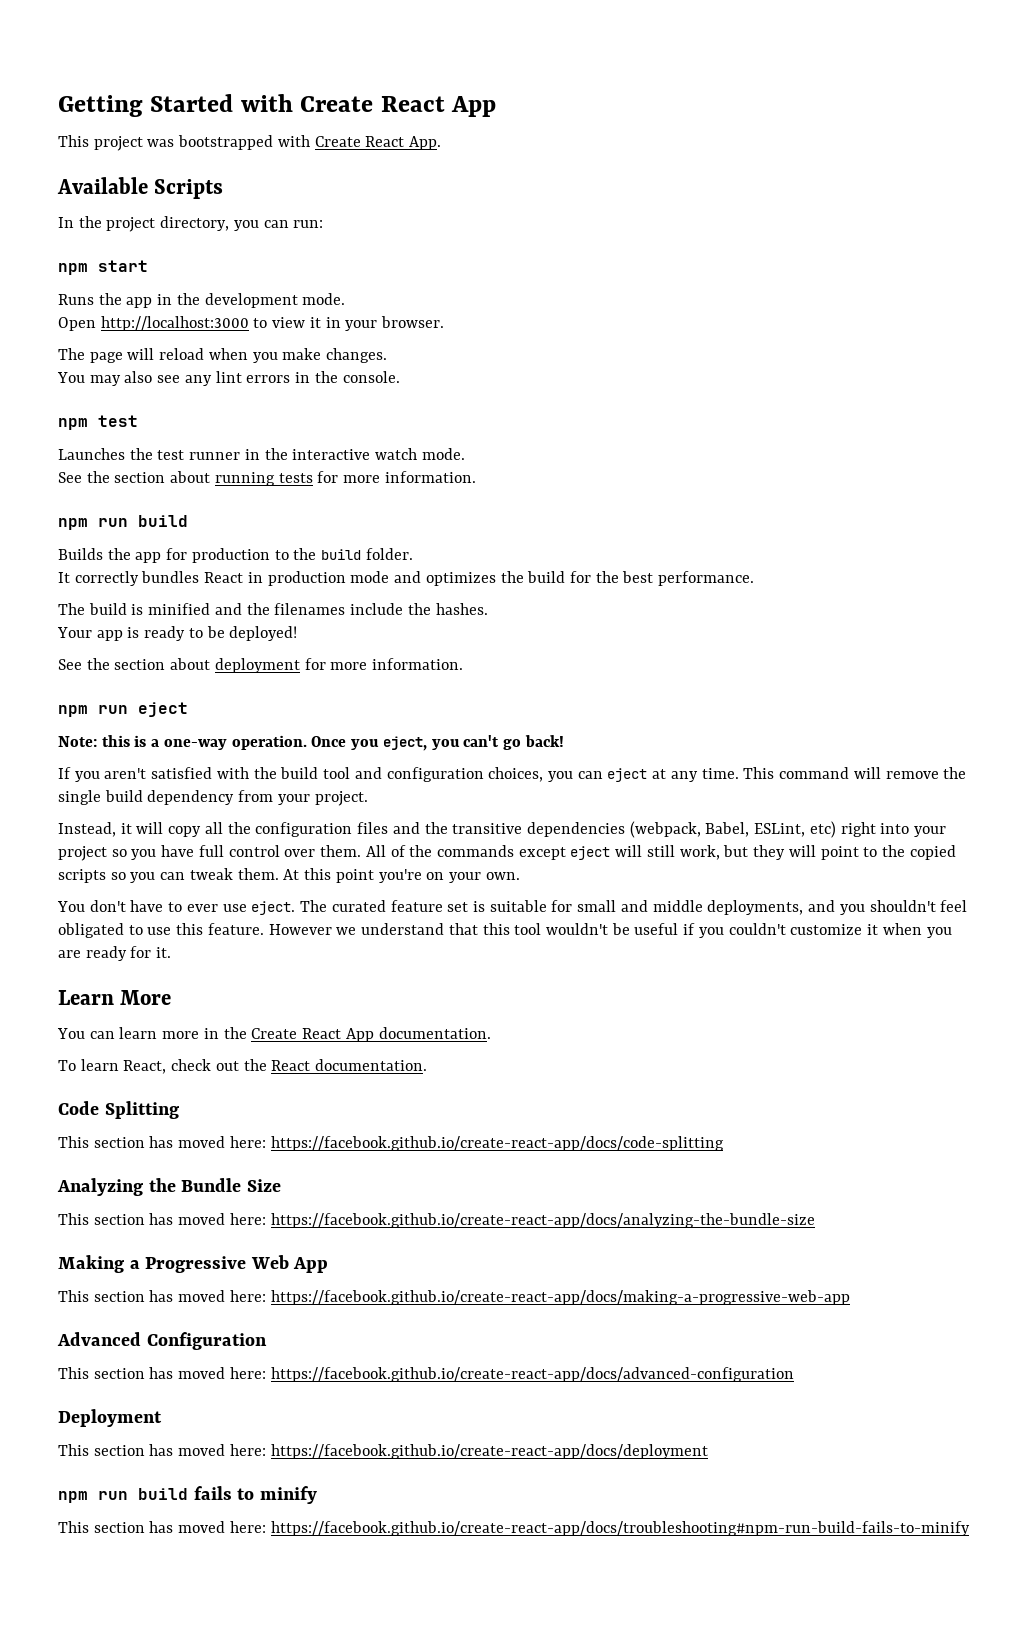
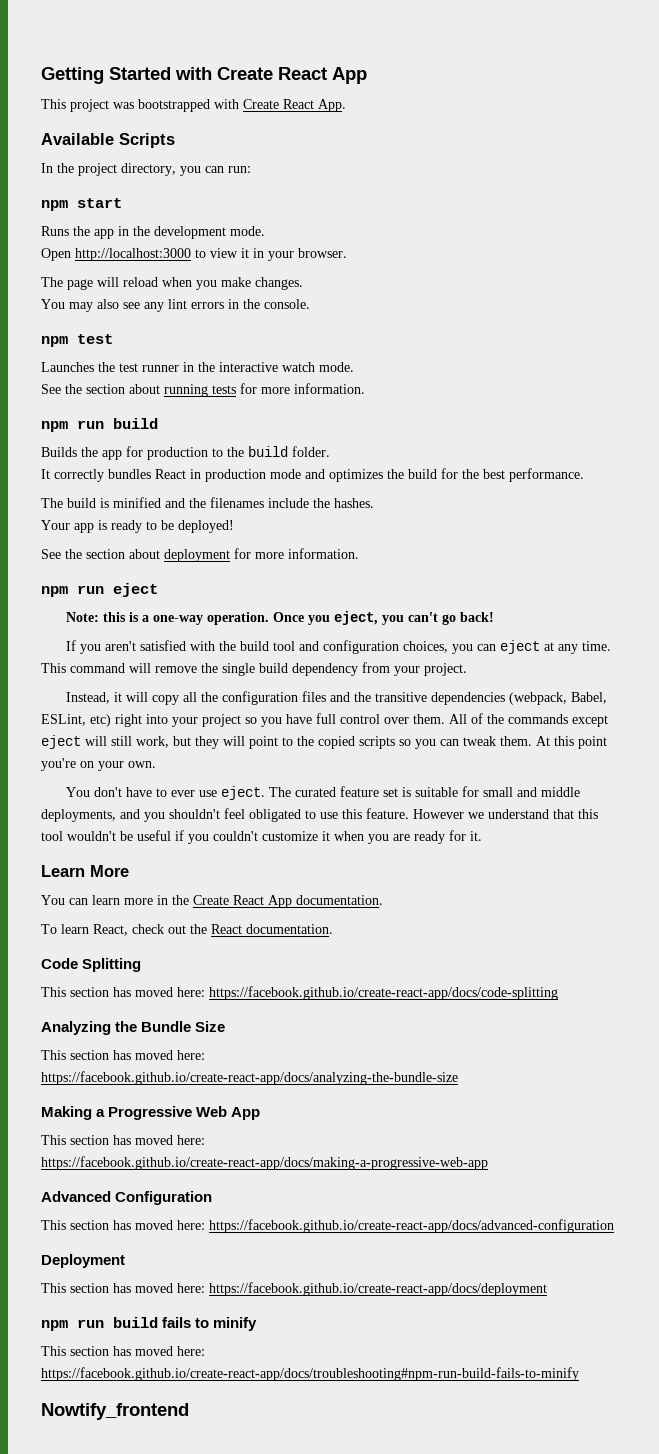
(970, 1528) none -> [41,1403,189,1420] // Nowtify_frontend

